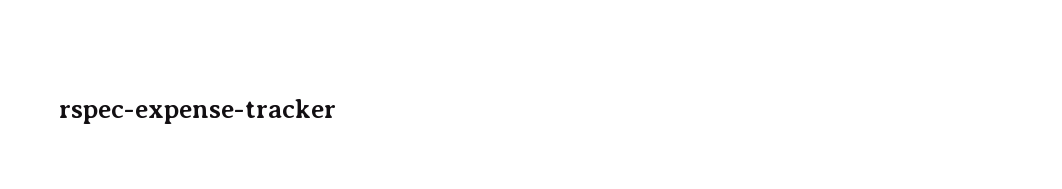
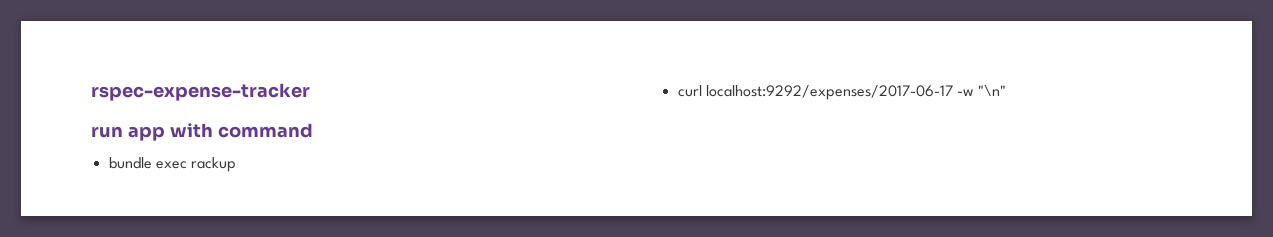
(336, 111) none -> [91,123,313,141] [108,157,237,172] [677,85,1006,100] // run app with command // bundle exec rackup // curl localhost:9292/expenses/2017-06-17 -w "\n"

